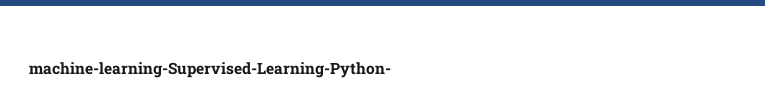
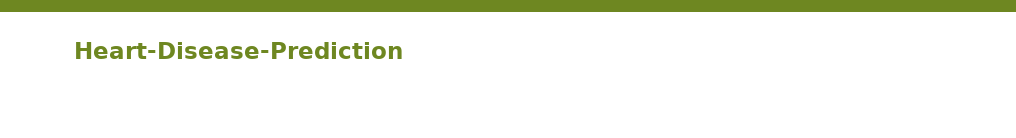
[29,62,391,78] machine-learning-Supervised-Learning-Python- -> [74,42,403,59] Heart-Disease-Prediction

